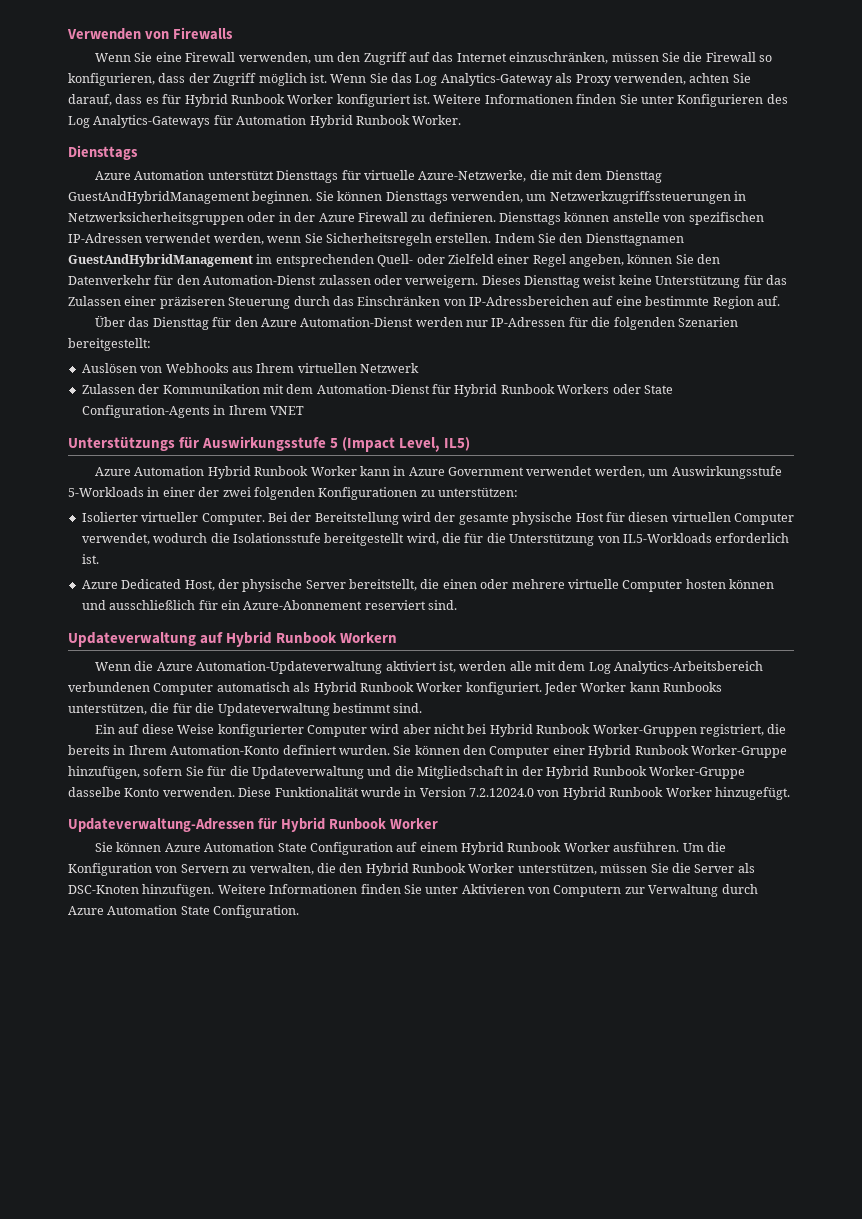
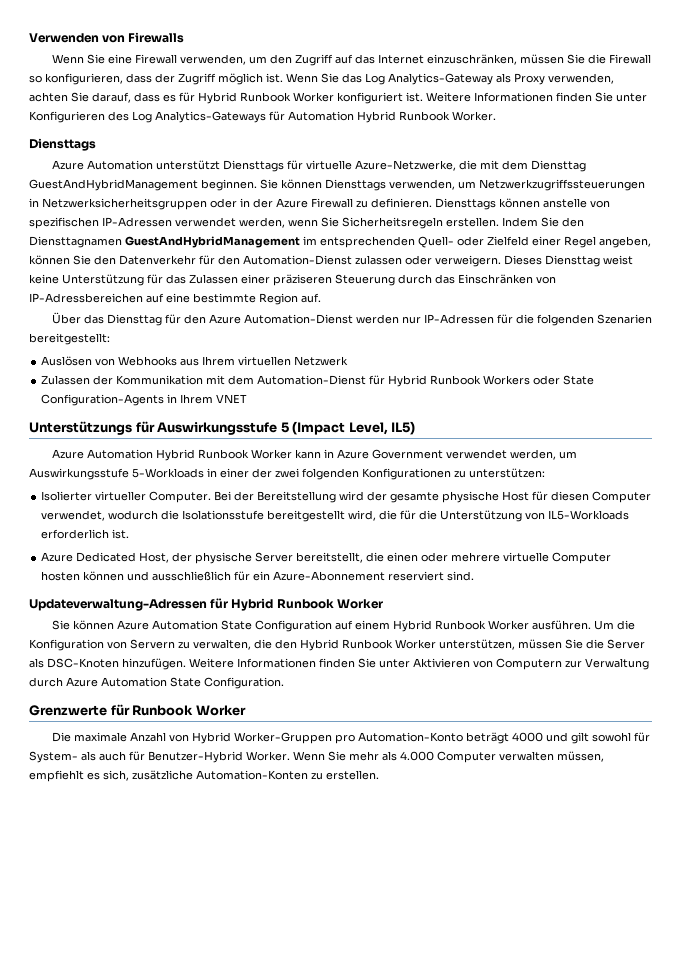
[671,512,731,522] virtuellen -> (590, 496) none
[68,631,398,647] [95,661,764,674] [68,682,723,695] [68,703,423,716] [95,724,787,737] [68,745,787,758] [68,766,745,779] [68,787,790,800] // Updateverwaltung auf Hybrid Runbook Workern // Wenn die Azure Automation-Updateverwaltung aktiviert ist, werden alle mit dem Log Analytics-Arbeitsbereich verbundenen Computer automatisch als Hybrid Runbook Worker konfiguriert. Jeder Worker kann Runbooks unterstützen, die für die Updateverwaltung bestimmt sind. // Ein auf diese Weise konfigurierter Computer wird aber nicht bei Hybrid Runbook Worker-Gruppen registriert, die bereits in Ihrem Automation-Konto definiert wurden. Sie können den Computer einer Hybrid Runbook Worker-Gruppe hinzufügen, sofern Sie für die Updateverwaltung und die Mitgliedschaft in der Hybrid Runbook Worker-Gruppe dasselbe Konto verwenden. Diese Funktionalität wurde in Version 7.2.12024.0 von Hybrid Runbook Worker hinzugefügt. -> (475, 576) none
(300, 911) none -> [29,704,246,716] [51,732,650,744] [29,751,604,763] [29,770,379,782] // Grenzwerte für Runbook Worker // Die maximale Anzahl von Hybrid Worker-Gruppen pro Automation-Konto beträgt 4000 und gilt sowohl für System- als auch für Benutzer-Hybrid Worker. Wenn Sie mehr als 4.000 Computer verwalten müssen, empfiehlt es sich, zusätzliche Automation-Konten zu erstellen.

